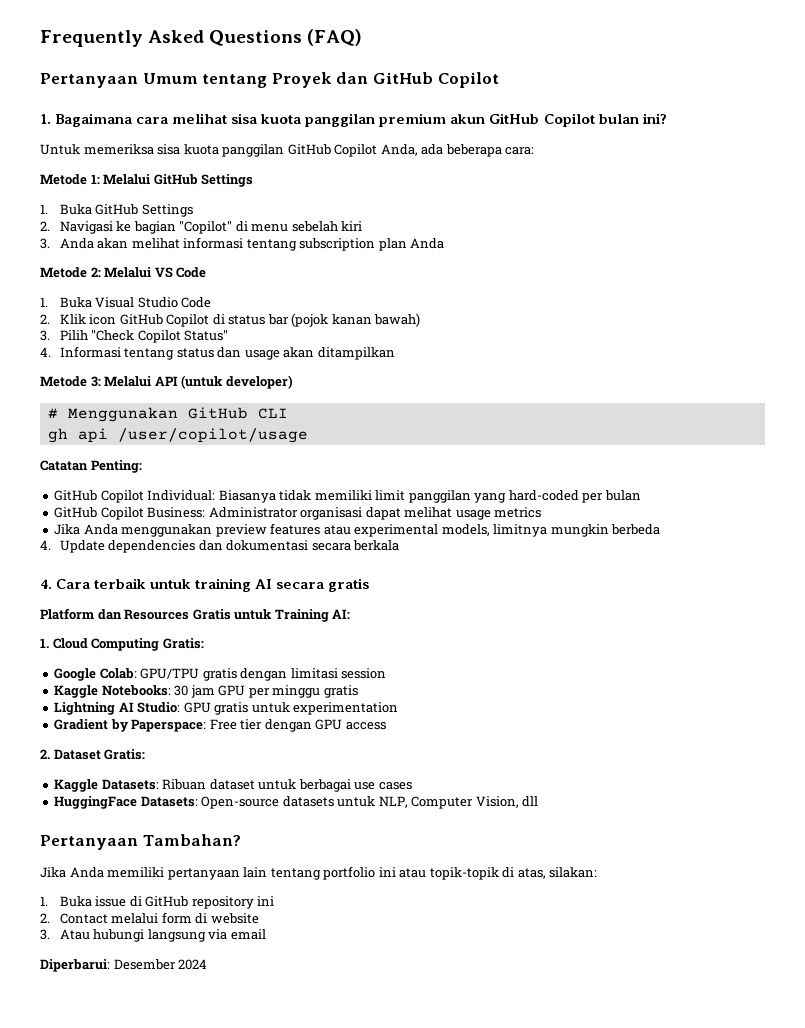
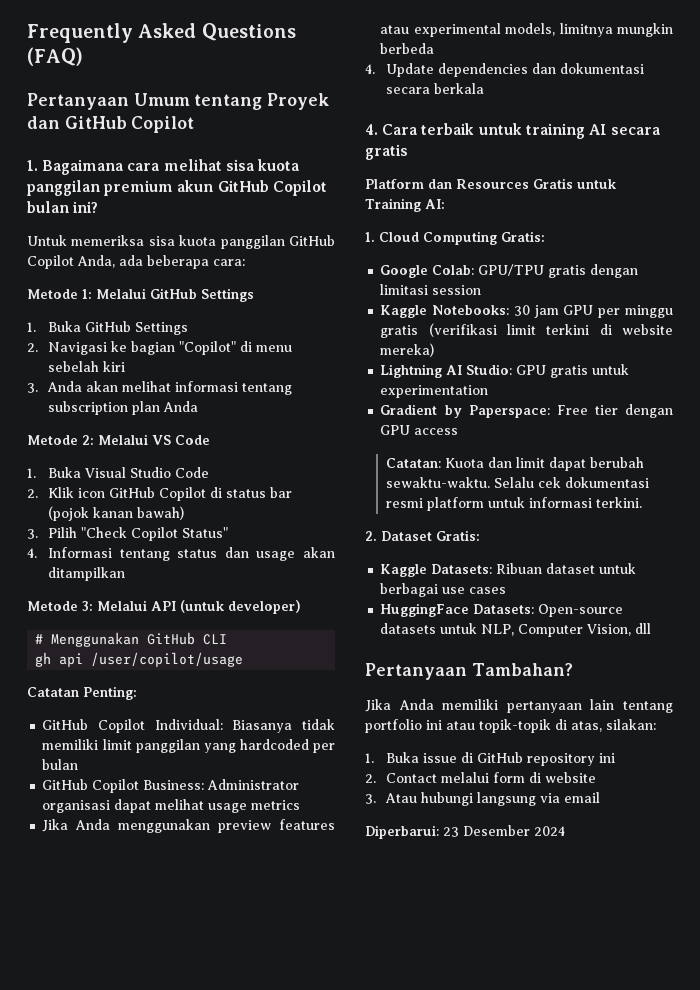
[508,490,579,501] hard-coded -> [239,739,309,750] hardcoded
(358, 691) none -> [428,323,673,337] [380,343,435,357] (verifikasi limit terkini di website mereka)
(386, 726) none -> [386,457,645,471] [386,477,650,488] [386,497,643,511] // Catatan: Kuota dan limit dapat berubah sewaktu-waktu. Selalu cek dokumentasi resmi platform untuk informasi terkini.
(110, 965) none -> [443,827,459,837] 23

